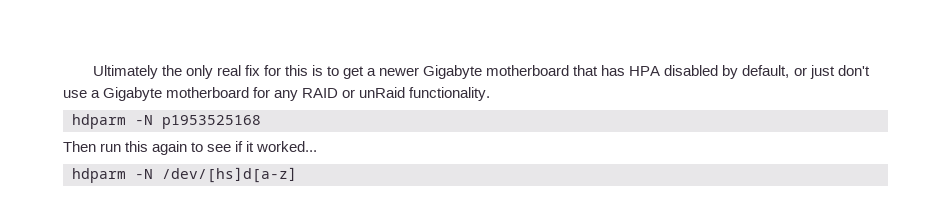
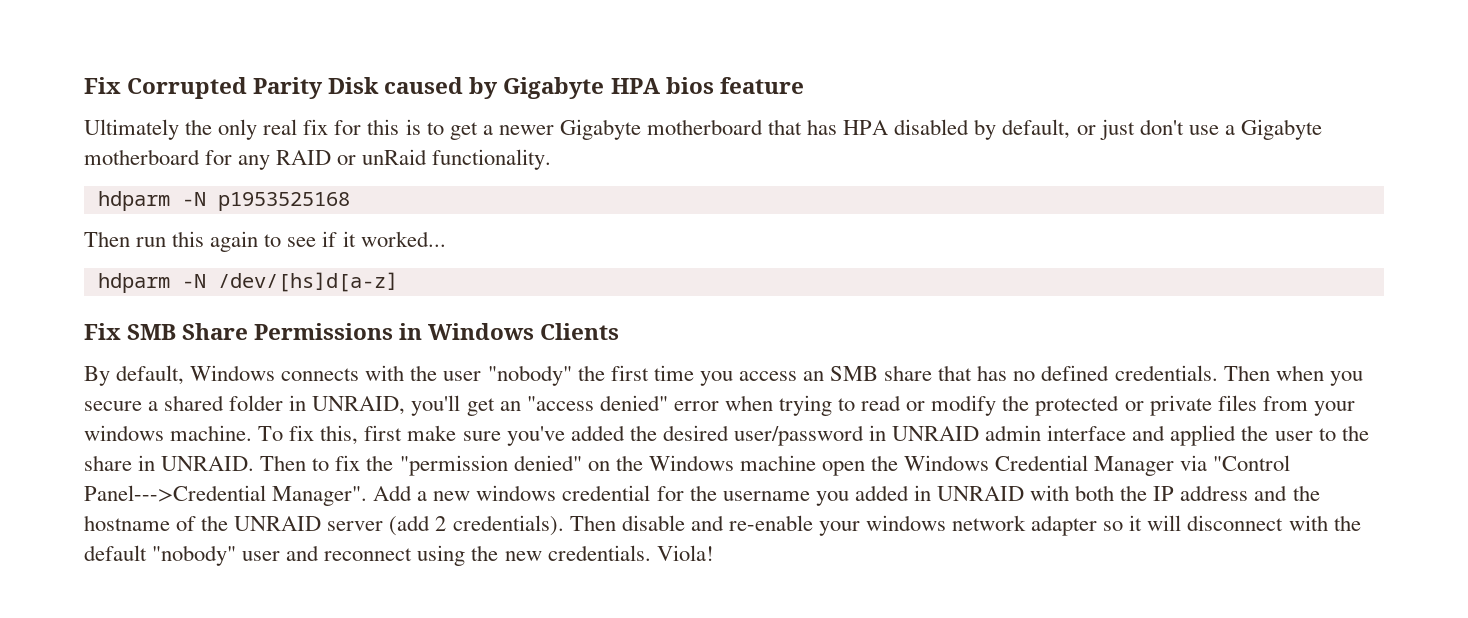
(92, 72) none -> [84,77,804,99] Fix Corrupted Parity Disk caused by Gigabyte HPA bios feature //
(297, 175) none -> [84,323,620,340] [84,365,1363,386] [84,395,1355,416] [84,425,1369,446] [84,455,1291,476] [84,485,1320,506] [84,515,1361,536] [84,545,714,566] // Fix SMB Share Permissions in Windows Clients // By default, Windows connects with the user "nobody" the first time you access an SMB share that has no defined credentials. Then when you secure a shared folder in UNRAID, you'll get an "access denied" error when trying to read or modify the protected or private files from your windows machine. To fix this, first make sure you've added the desired user/password in UNRAID admin interface and applied the user to the share in UNRAID. Then to fix the "permission denied" on the Windows machine open the Windows Credential Manager via "Control Panel--->Credential Manager". Add a new windows credential for the username you added in UNRAID with both the IP address and the hostname of the UNRAID server (add 2 credentials). Then disable and re-enable your windows network adapter so it will disconnect with the default "nobody" user and reconnect using the new credentials. Viola!

